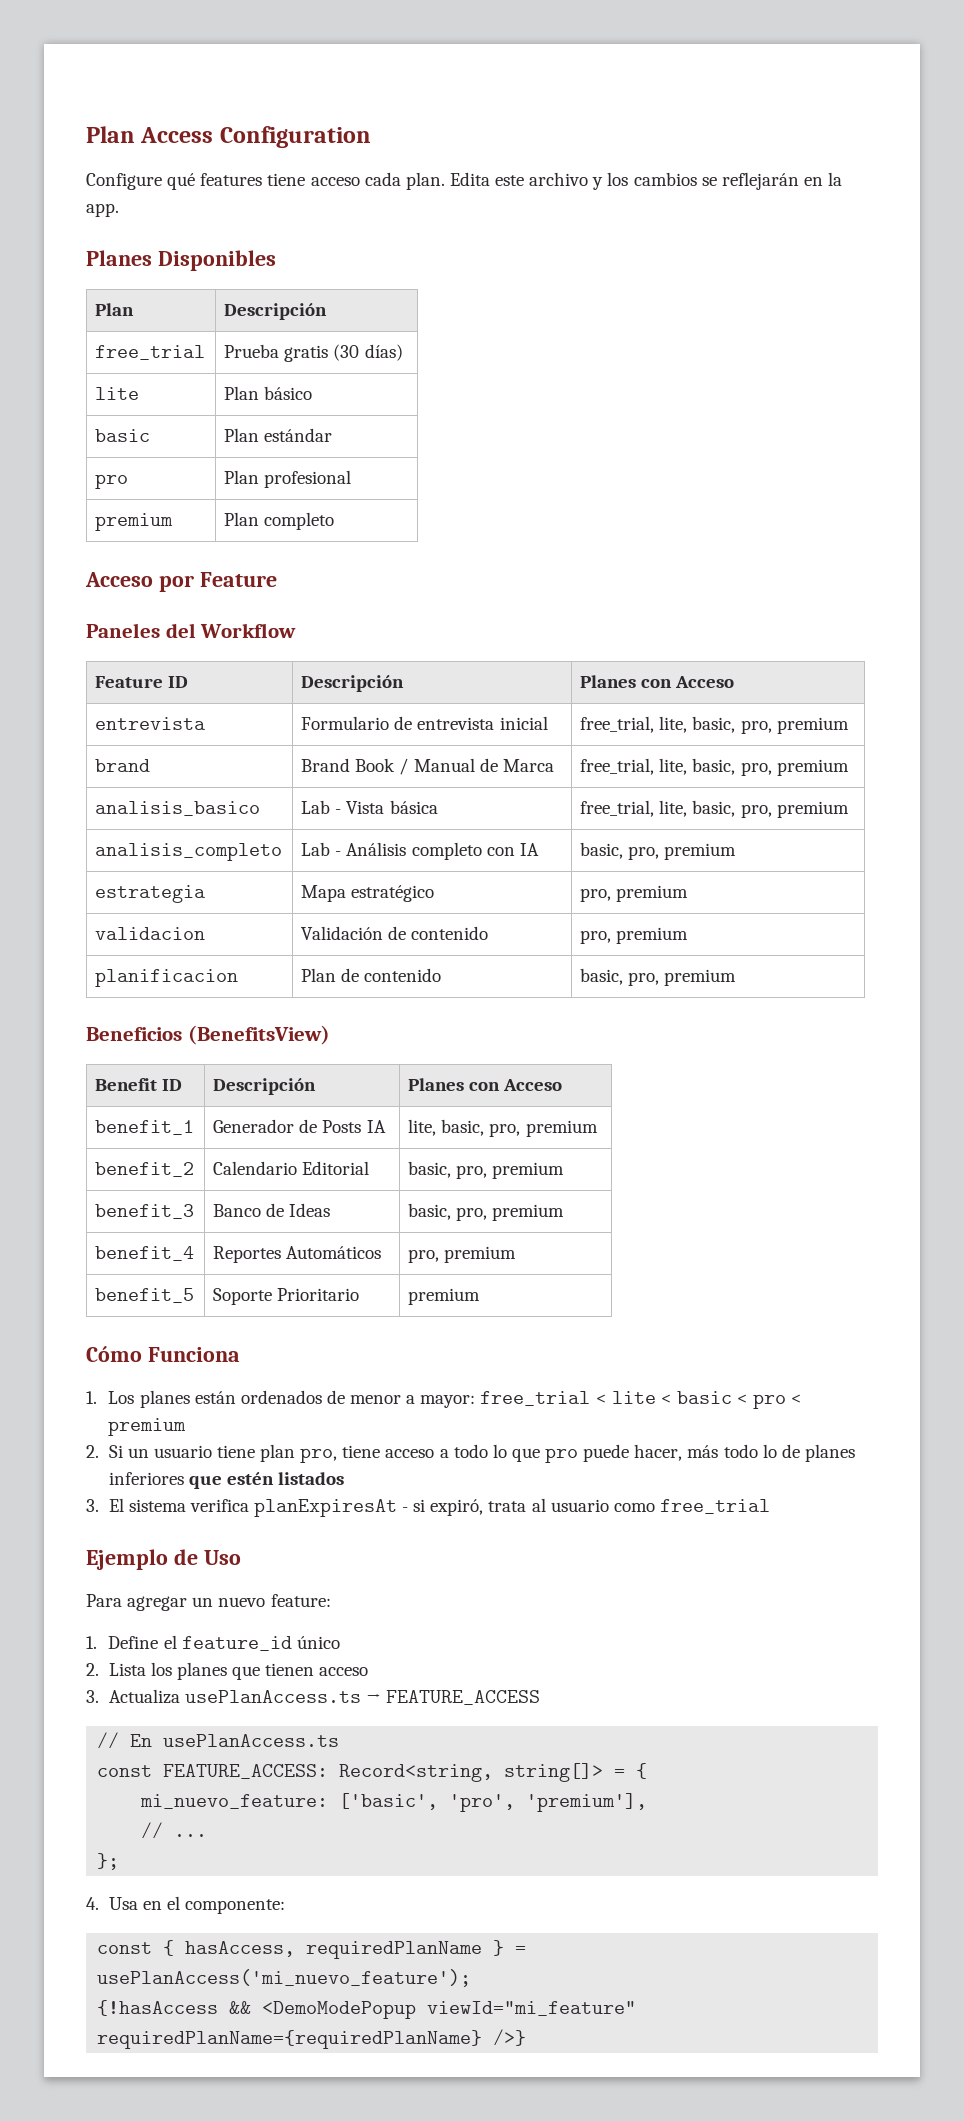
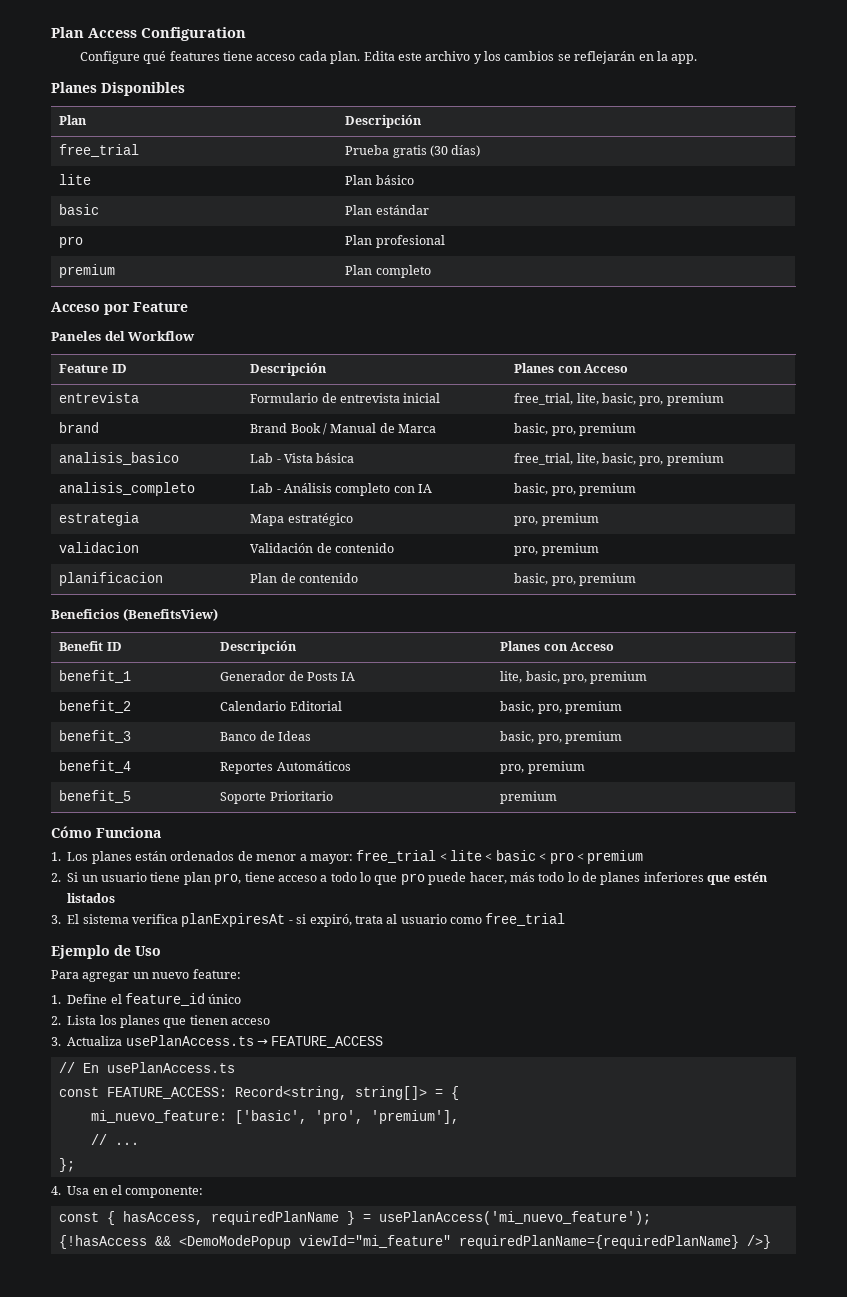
[580,758,688,775] free_trial, lite, -> (437, 428) none

